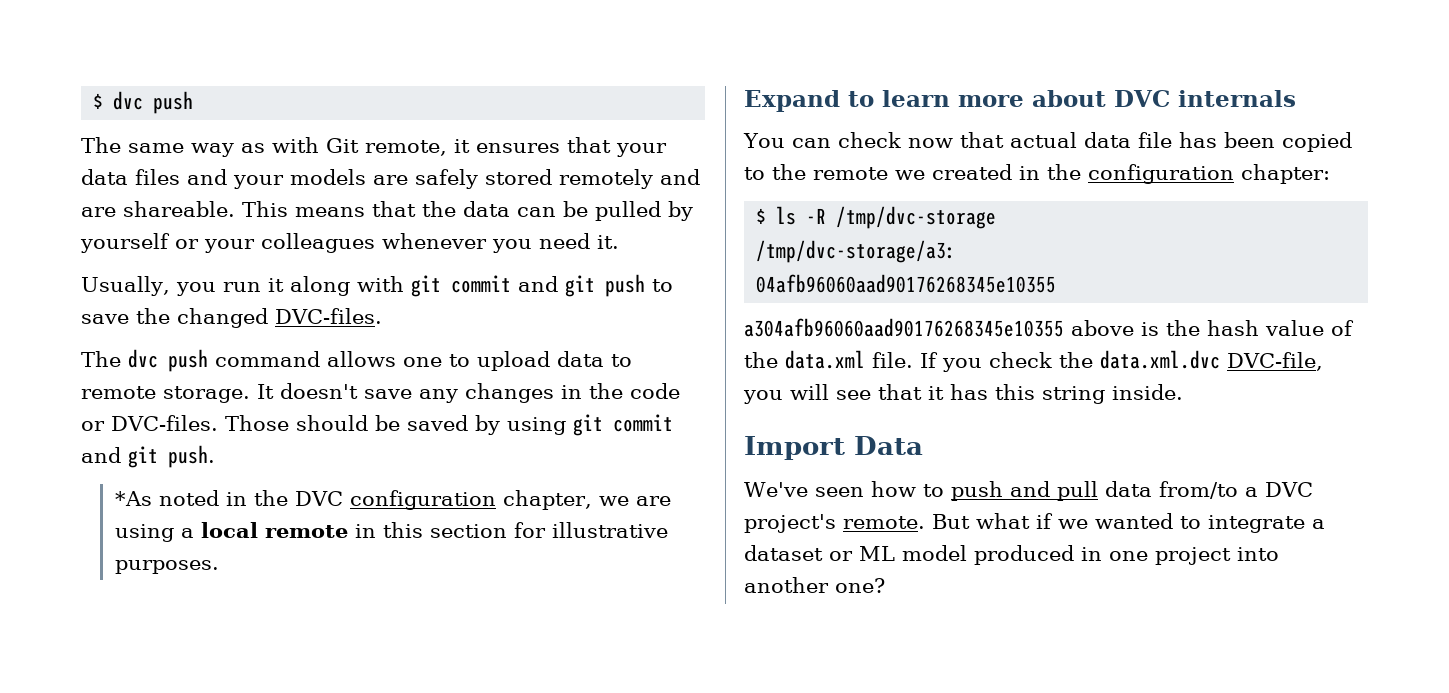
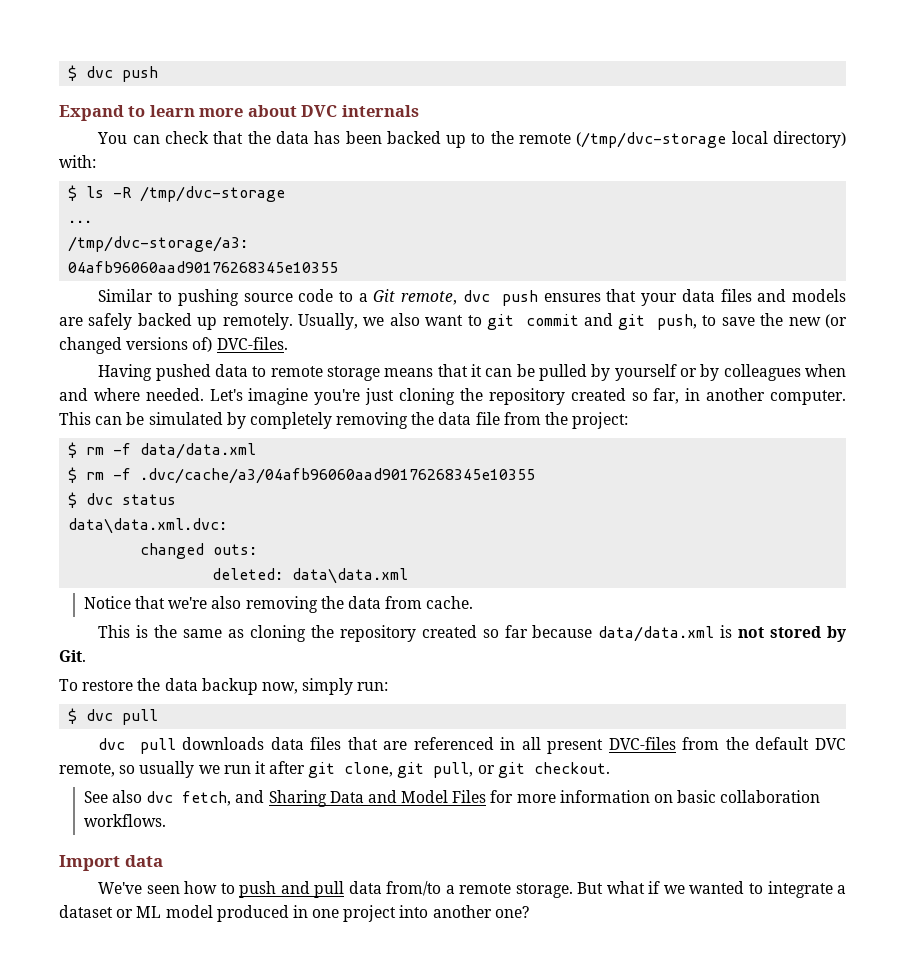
[81,137,667,157] [81,169,700,189] [81,201,693,221] [80,233,619,253] [81,274,673,297] [81,308,382,328] [81,349,632,372] [81,383,680,403] [81,414,673,436] [81,445,215,468] [114,490,671,510] [114,522,668,542] [114,560,219,574] // The same way as with Git remote, it ensures that your data files and your models are safely stored remotely and are shareable. This means that the data can be pulled by yourself or your colleagues whenever you need it. // Usually, you run it along with git commit and git push to save the changed DVC-files. // The dvc push command allows one to upload data to remote storage. It doesn't save any changes in the code or DVC-files. Those should be saved by using git commit and git push. // *As noted in the DVC configuration chapter, we are using a local remote in this section for illustrative purposes. -> (159, 74) none
[907,132,1352,152] [744,164,1330,184] now that actual data file has been copied to the remote we created in the configuration chapter: -> [213,131,846,148] [59,155,96,168] that the data has been backed up to the remote (/tmp/dvc-storage local directory) with:
(997, 217) none -> [68,220,93,223] // ...
[744,318,1354,337] [744,350,1323,372] [743,384,1183,404] a304afb96060aad90176268345e10355 above is the hash value of the data.xml file. If you check the data.xml.dvc DVC-file, you will see that it has this string inside. -> [98,289,847,306] [59,313,848,330] [59,337,288,354] [98,364,846,381] [59,388,847,405] [59,412,629,429] [68,442,257,459] [68,467,536,484] [68,492,177,508] [68,518,228,534] [140,543,258,559] [212,568,409,584] [83,596,474,613] [98,625,847,642] [59,650,86,662] [59,678,389,695] [68,708,159,725] [98,737,846,754] [59,761,610,778] [83,790,821,807] [83,814,166,827] Similar to pushing source code to a Git remote, dvc push ensures that your data files and models are safely backed up remotely. Usually, we also want to git commit and git push, to save the new (or changed versions of) DVC-files. // Having pushed data to remote storage means that it can be pulled by yourself or by colleagues when and where needed. Let's imagine you're just cloning the repository created so far, in another computer. This can be simulated by completely removing the data file from the project: // $ rm -f data/data.xml // $ rm -f .dvc/cache/a3/04afb96060aad90176268345e10355 // $ dvc status // data\data.xml.dvc: // changed outs: // deleted: data\data.xml // Notice that we're also removing the data from cache. // This is the same as cloning the repository created so far because data/data.xml is not stored by Git. // To restore the data backup now, simply run: // $ dvc pull // dvc pull downloads data files that are referenced in all present DVC-files from the default DVC remote, so usually we run it after git clone, git pull, or git checkout. // See also dvc fetch, and Sharing Data and Model Files for more information on basic collaboration workflows.
[854,436,923,455] Data -> [124,855,163,867] data
[1264,482,1313,497] [744,514,925,533] DVC project's remote. -> [459,883,573,898] remote storage.

